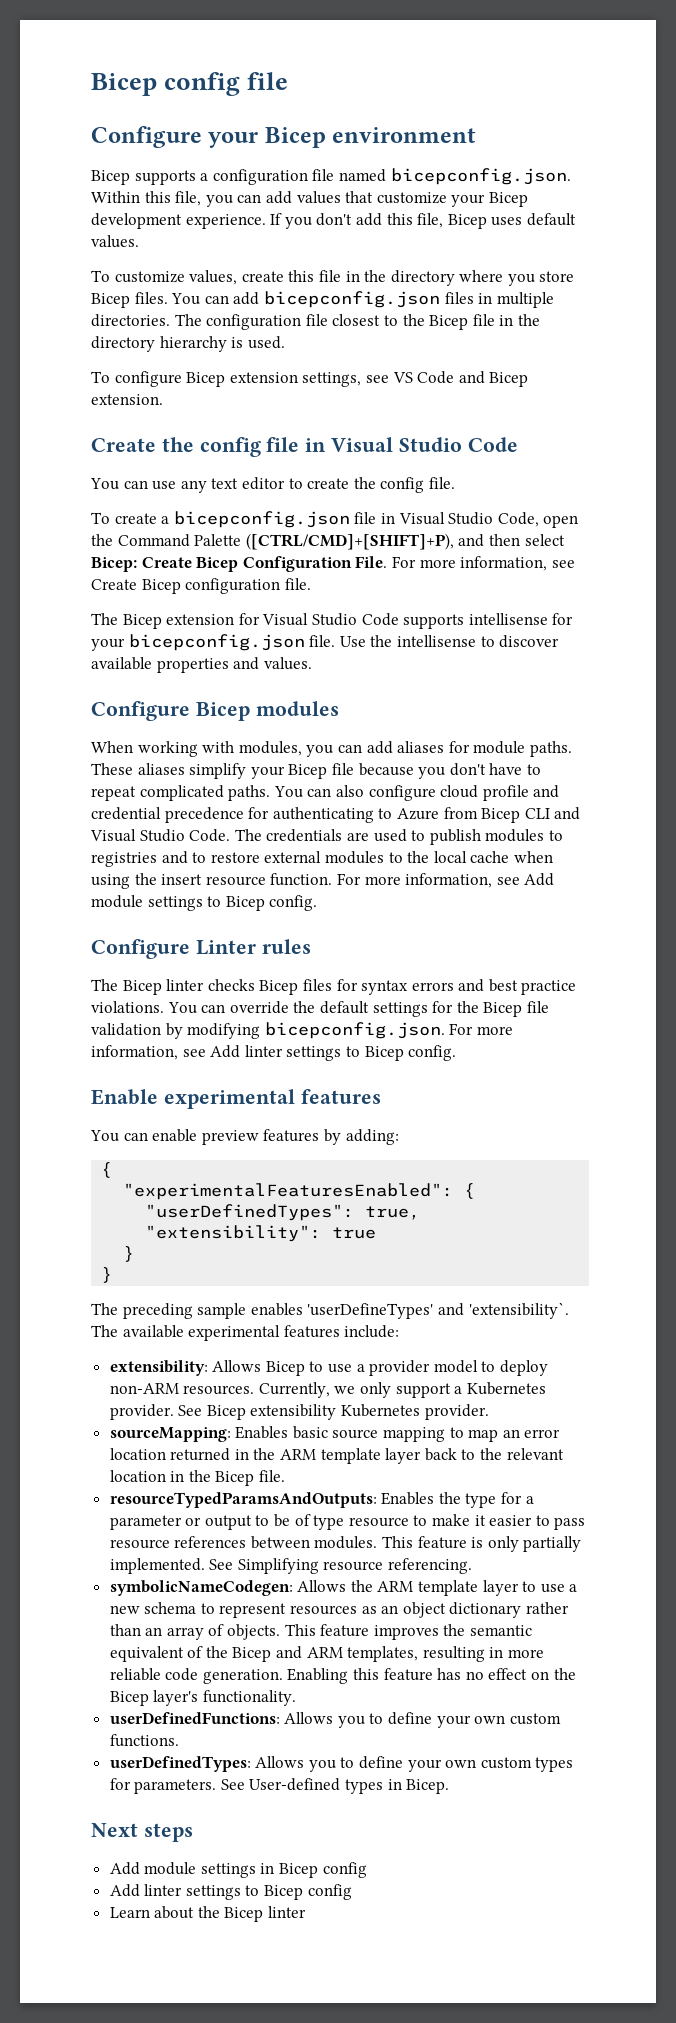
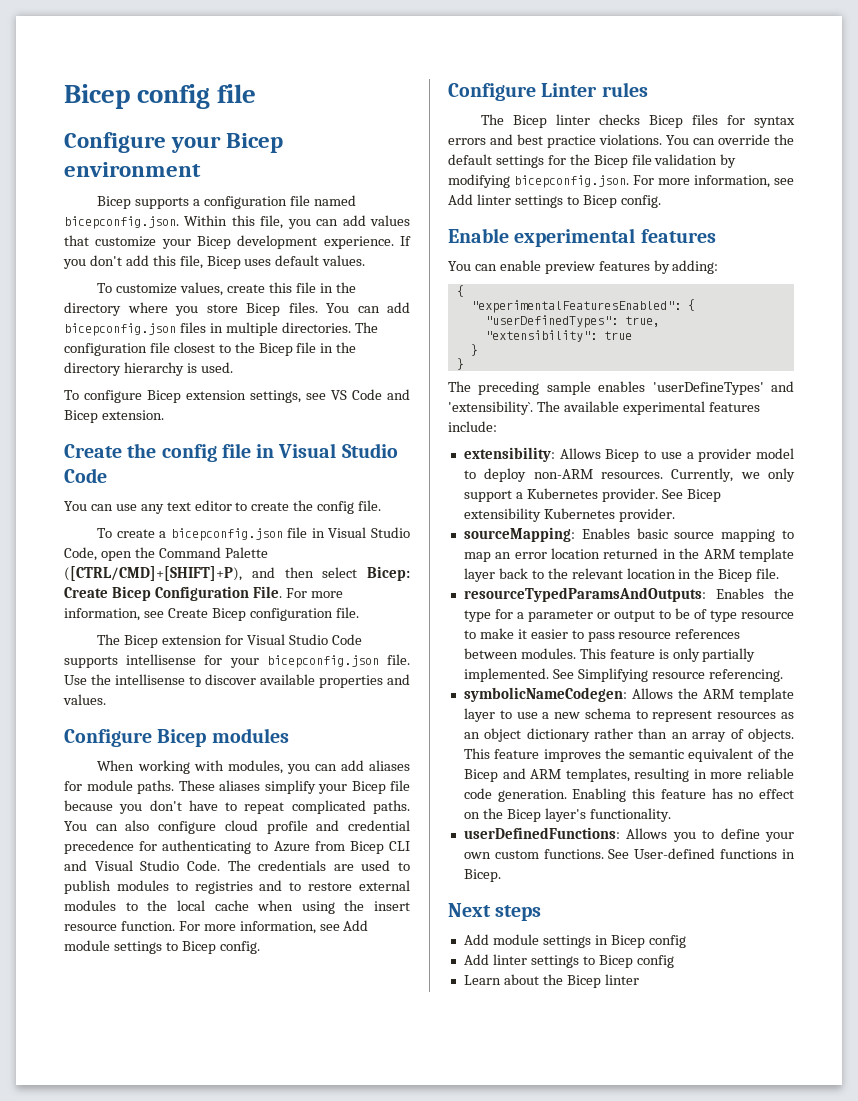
[109,1756,574,1772] [109,1778,217,1794] // userDefinedTypes: Allows you to define your own custom types for parameters. -> (604, 854) none
[345,1779,384,1794] types -> [720,849,778,859] functions

